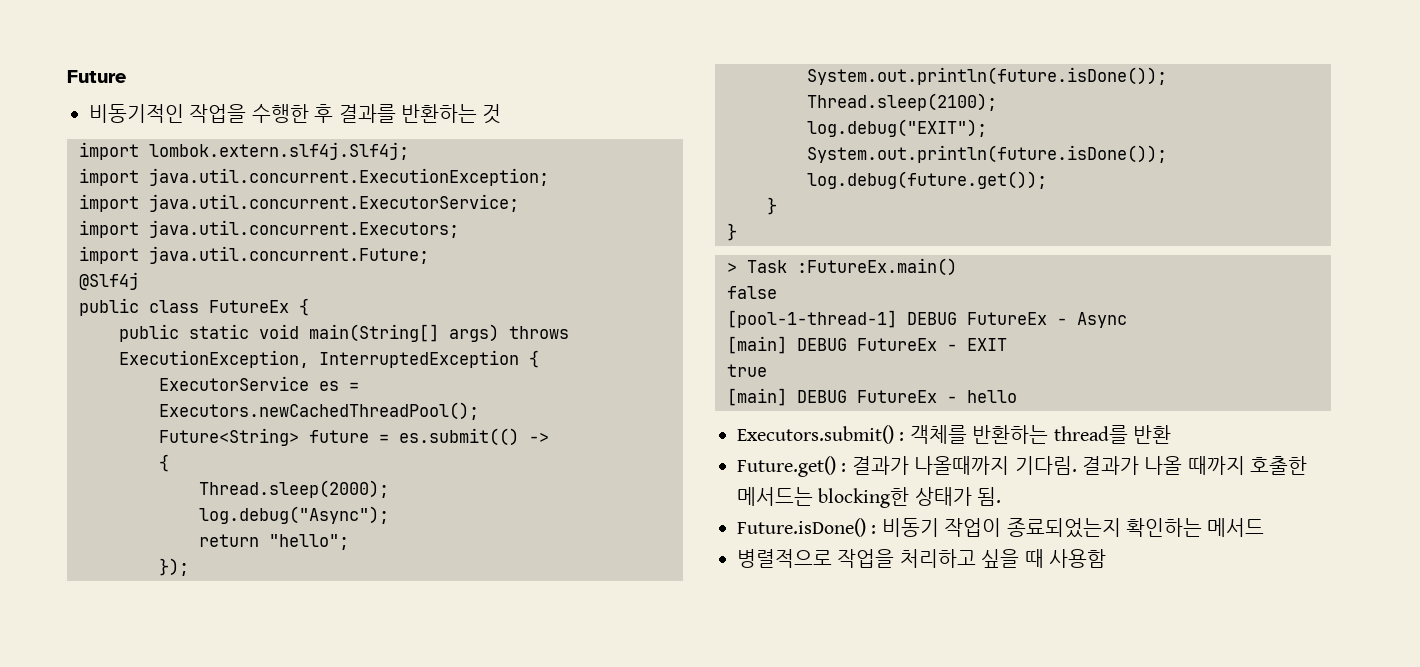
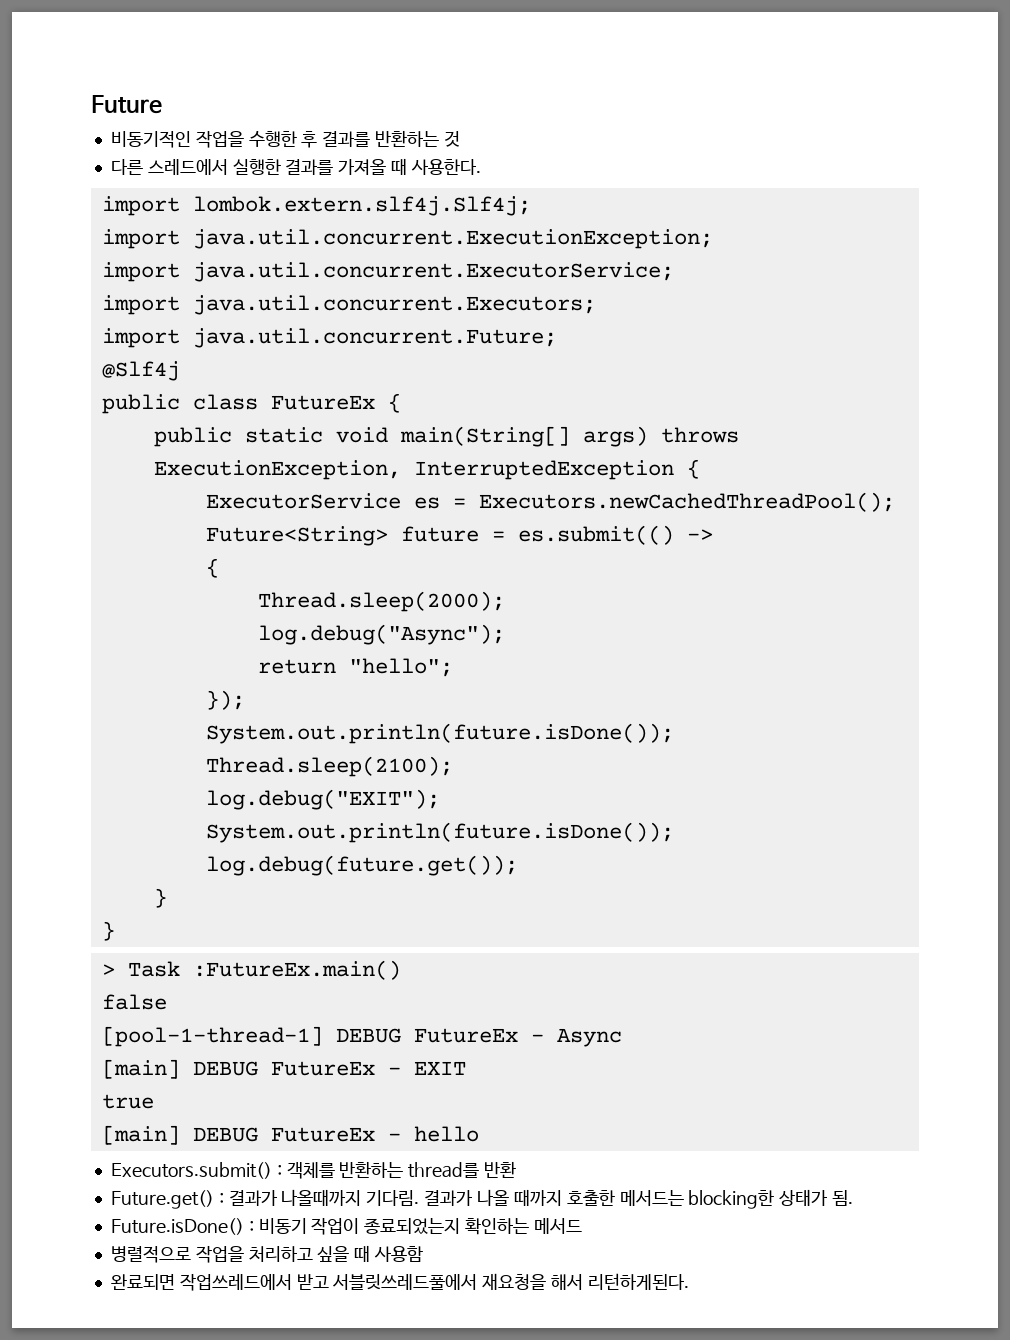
(502, 114) none -> [110,158,481,175] // 다른 스레드에서 실행한 결과를 가져올 때 사용한다.
(1106, 558) none -> [110,1273,689,1291] // 완료되면 작업쓰레드에서 받고 서블릿쓰레드풀에서 재요청을 해서 리턴하게된다.

